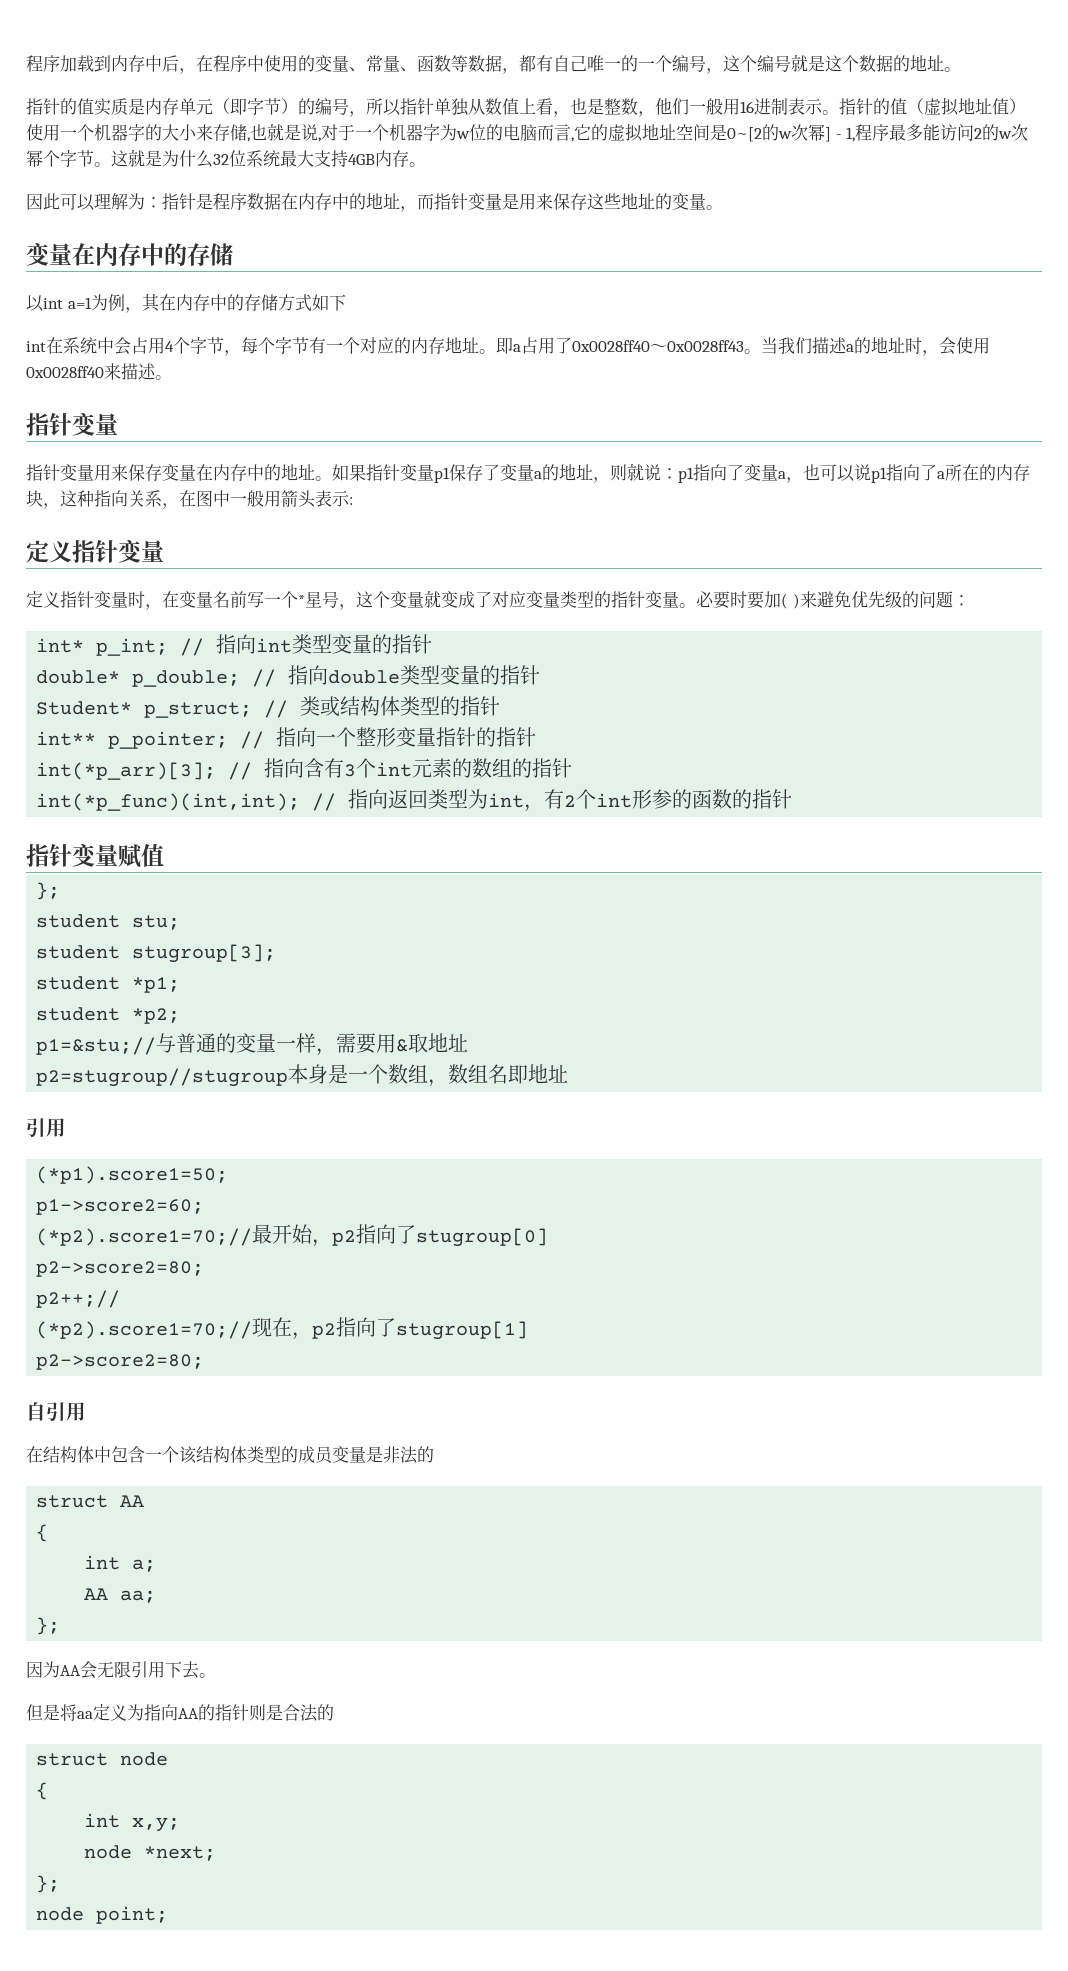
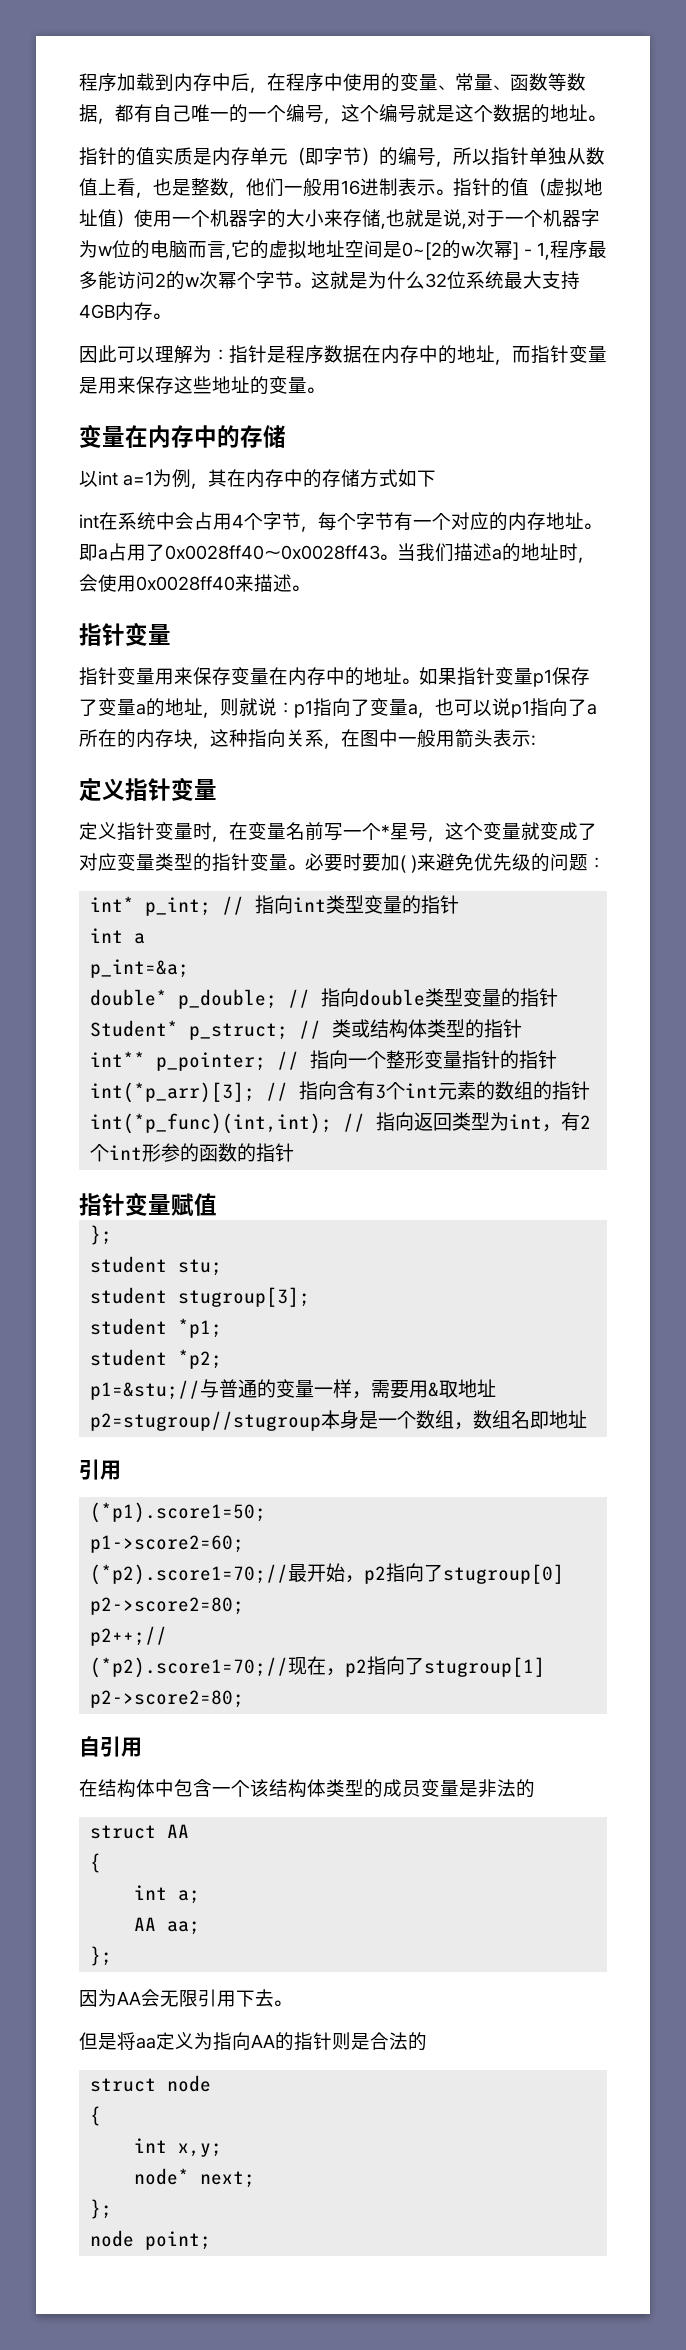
(433, 644) none -> [90,928,146,944] [90,959,190,978] // int a // p_int=&a;
[84,1845,217,1861] node *next; -> [134,2168,256,2188] node* next;

